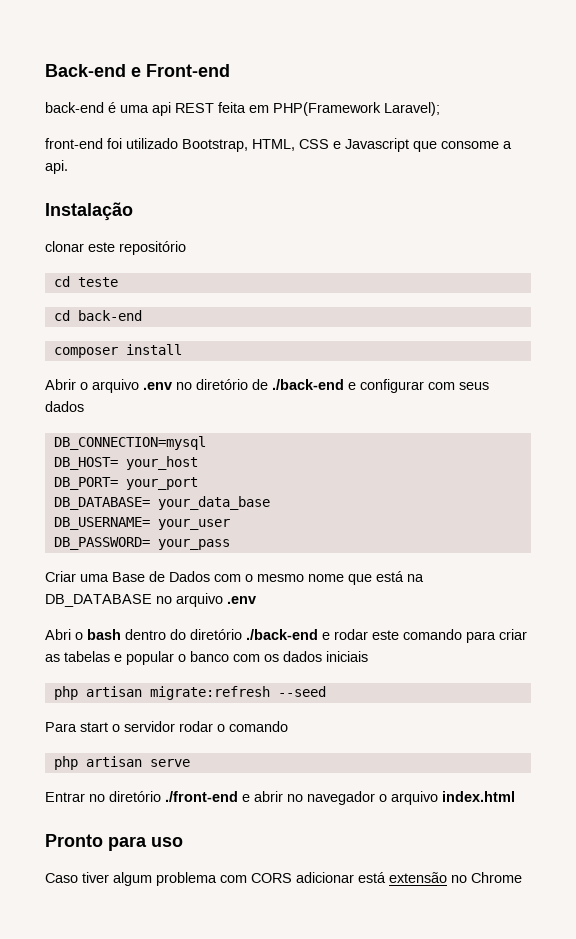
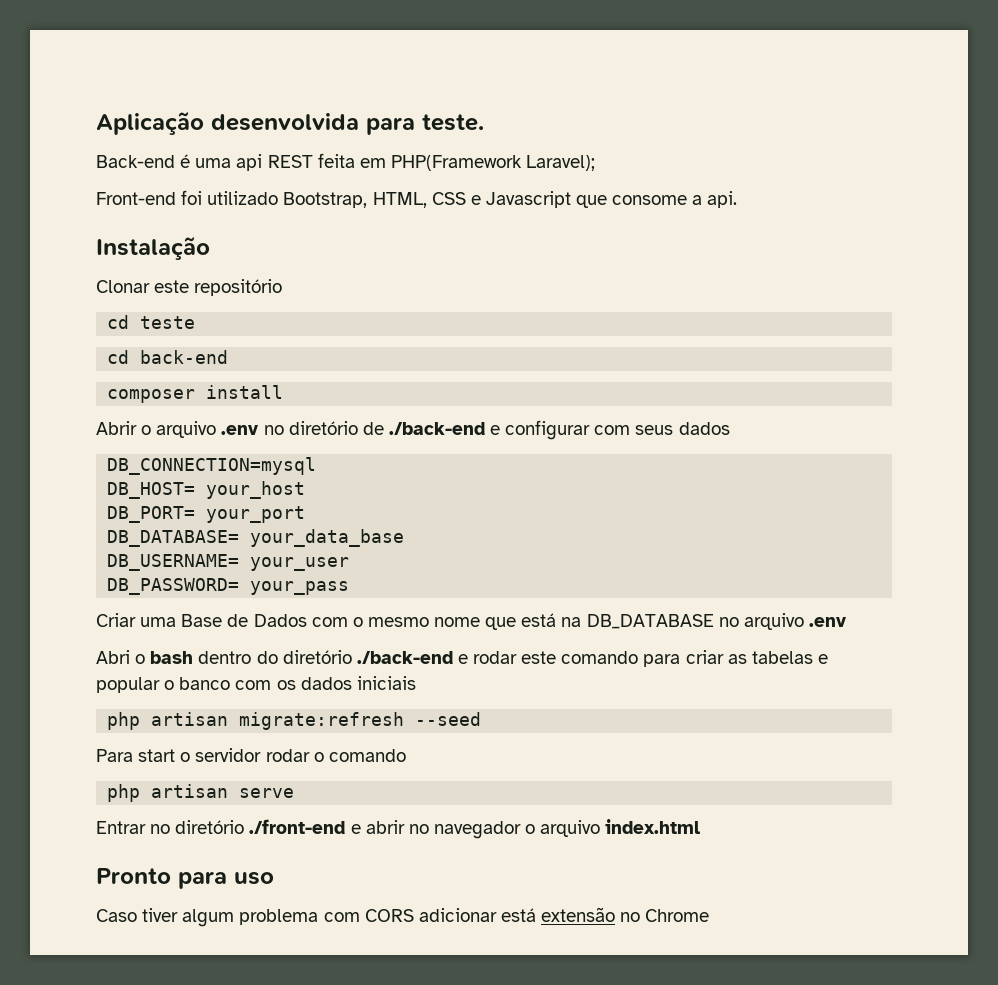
[45,64,230,77] [45,102,104,113] Back-end e Front-end // back-end -> [96,112,484,135] [96,155,175,168] Aplicação desenvolvida para teste. // Back-end
[45,138,103,149] front-end -> [96,192,176,205] Front-end
[45,241,84,252] clonar -> [96,280,150,293] Clonar

